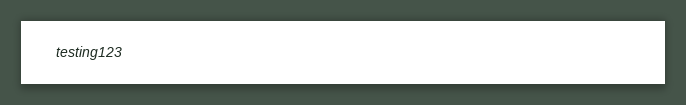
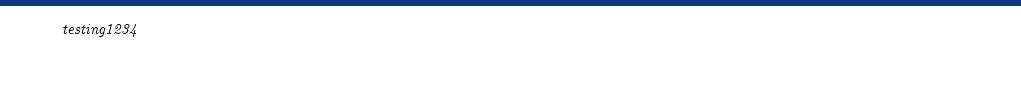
[56,46,122,60] testing123 -> [62,24,137,37] testing1234

